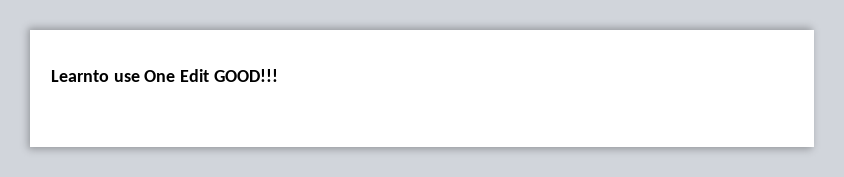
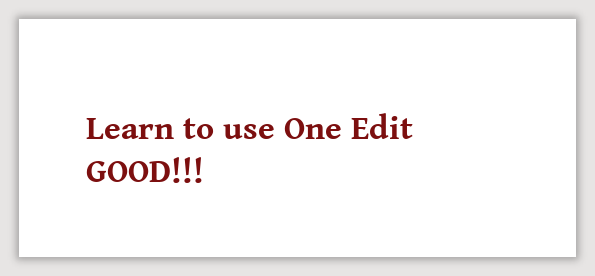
[51,70,109,82] Learnto -> [86,118,215,139] Learn to

